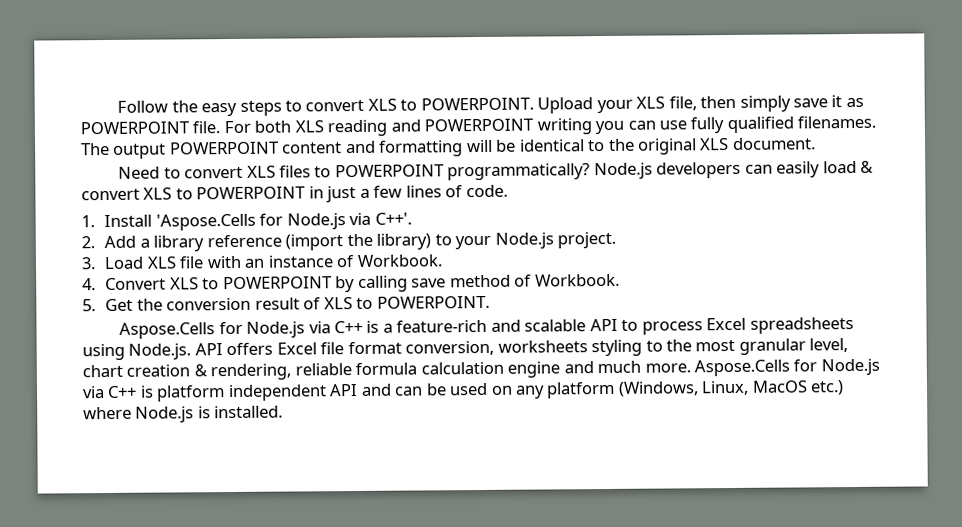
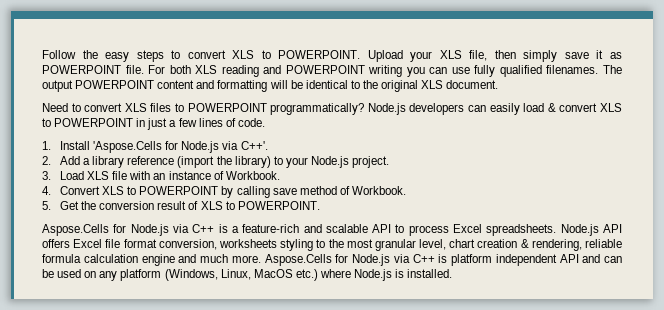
[749,317,854,334] [82,343,192,361] spreadsheets using Node.js. -> [486,224,599,236] spreadsheets. Node.js

